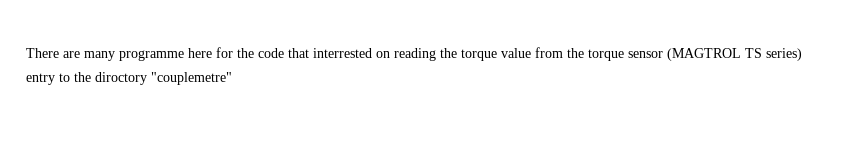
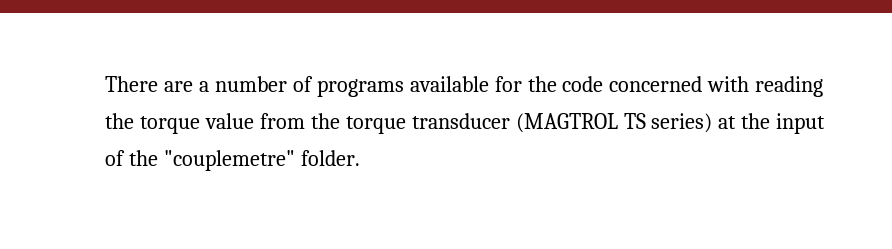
[84,47,390,61] many programme here for the code that interrested on -> [198,76,750,97] a number of programs available for the code concerned with
[628,51,663,58] sensor -> [411,113,510,129] transducer
[26,72,232,85] entry to the diroctory "couplemetre" -> [718,113,826,134] [105,150,360,171] at the input of the "couplemetre" folder.

